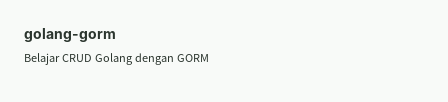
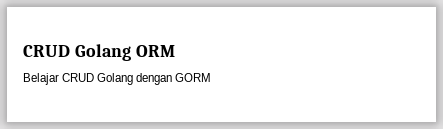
[24,28,116,42] golang-gorm -> [23,44,175,61] CRUD Golang ORM

